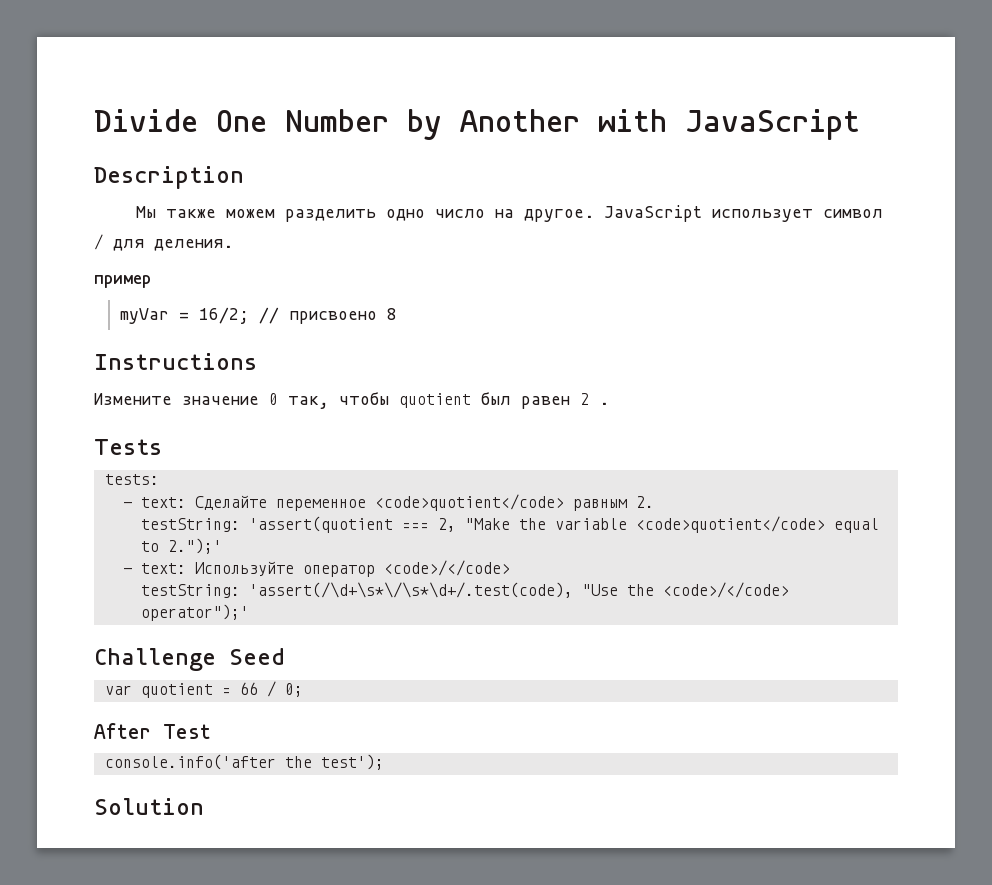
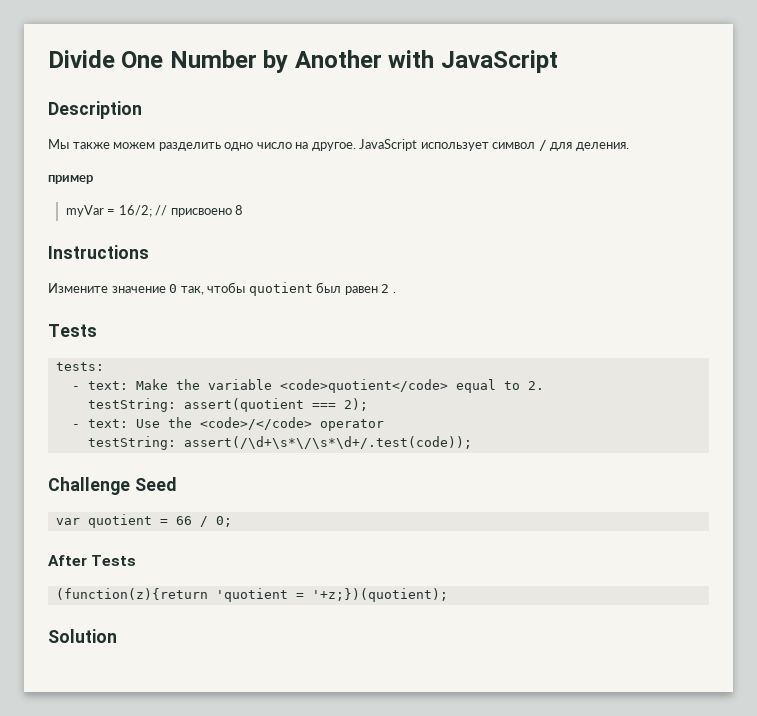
[194,494,654,511] [140,516,510,533] Сделайте переменное <code>quotient</code> равным 2. // testString: 'assert(quotient === 2, "Make -> [135,379,168,390] Make
[167,538,222,554] [122,560,510,577] [140,582,789,598] [140,604,249,621] 2.");' // - text: Используйте оператор <code>/</code> // testString: 'assert(/\d+\s*\/\s*\d+/.test(code), "Use the <code>/</code> operator");' -> [527,381,544,390] [87,398,368,412] [71,417,384,431] [87,436,472,450] 2. // testString: assert(quotient === 2); // - text: Use the <code>/</code> operator // testString: assert(/\d+\s*\/\s*\d+/.test(code));
[163,724,211,739] [104,754,384,770] Test // console.info('after the test'); -> [91,555,137,566] [55,588,448,602] Tests // (function(z){return 'quotient = '+z;})(quotient);

